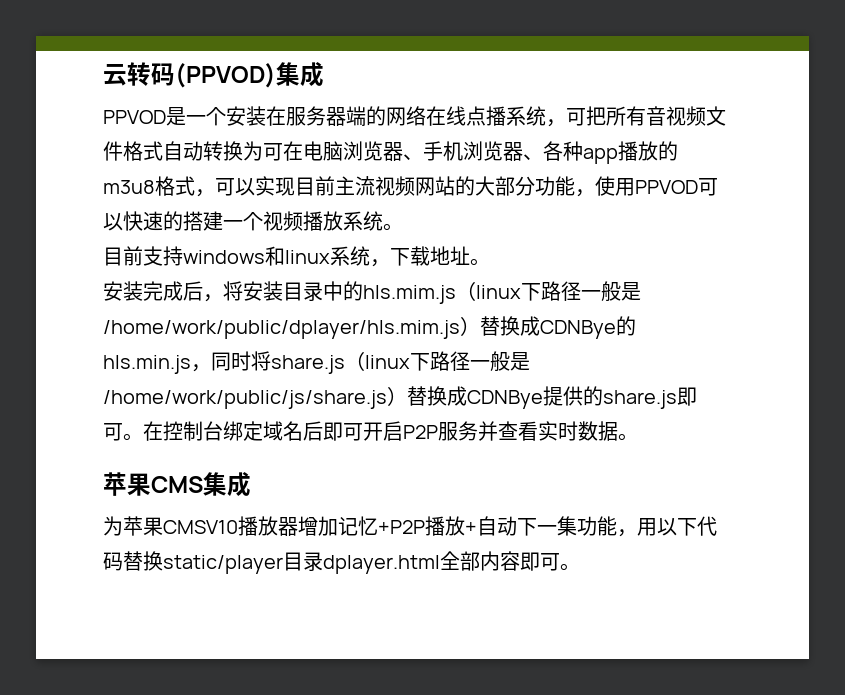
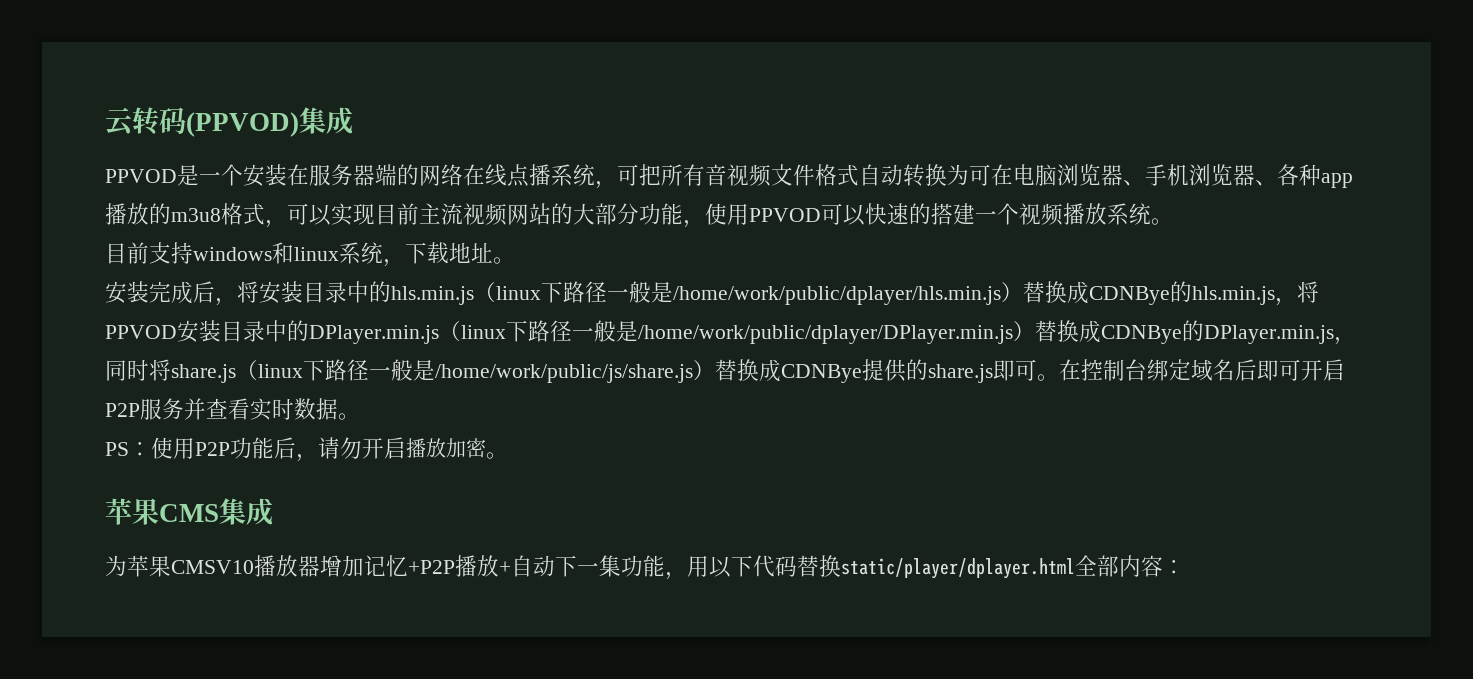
[363,281,641,304] [103,320,460,339] hls.mim.js（linux下路径一般是/home/work/public/dplayer/hls.mim.js -> [391,281,1001,305] hls.min.js（linux下路径一般是/home/work/public/dplayer/hls.min.js
(211, 368) none -> [1297,281,1319,303] [105,320,1356,345] 将PPVOD安装目录中的DPlayer.min.js（linux下路径一般是/home/work/public/dplayer/DPlayer.min.js）替换成CDNBye的DPlayer.min.js，
(638, 437) none -> [105,437,508,462] // PS：使用P2P功能后，请勿开启播放加密。
[163,552,440,574] static/player目录dplayer.html -> [841,558,1075,579] static/player/dplayer.html
[520,552,580,571] 即可。 -> [1163,560,1185,574] ：

